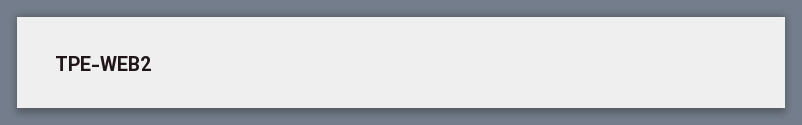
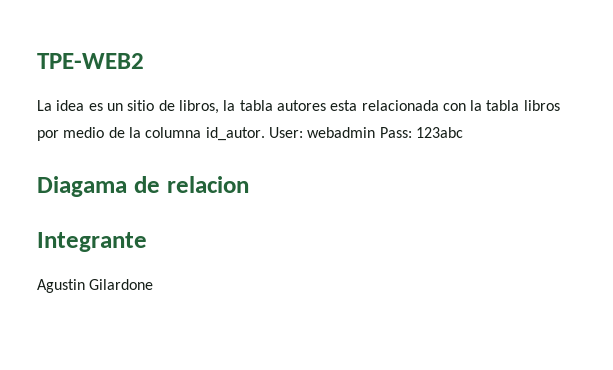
(151, 63) none -> [37,100,560,114] [37,127,463,141] [37,176,249,197] [37,232,147,252] [37,279,154,293] // La idea es un sitio de libros, la tabla autores esta relacionada con la tabla libros por medio de la columna id_autor. User: webadmin Pass: 123abc // Diagama de relacion // Integrante // Agustin Gilardone

